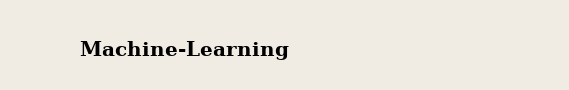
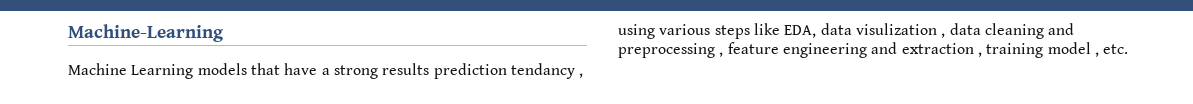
(289, 50) none -> [68,63,584,79] [618,23,1075,39] [618,42,1129,58] // Machine Learning models that have a strong results prediction tendancy , using various steps like EDA, data visulization , data cleaning and preprocessing , feature engineering and extraction , training model , etc.

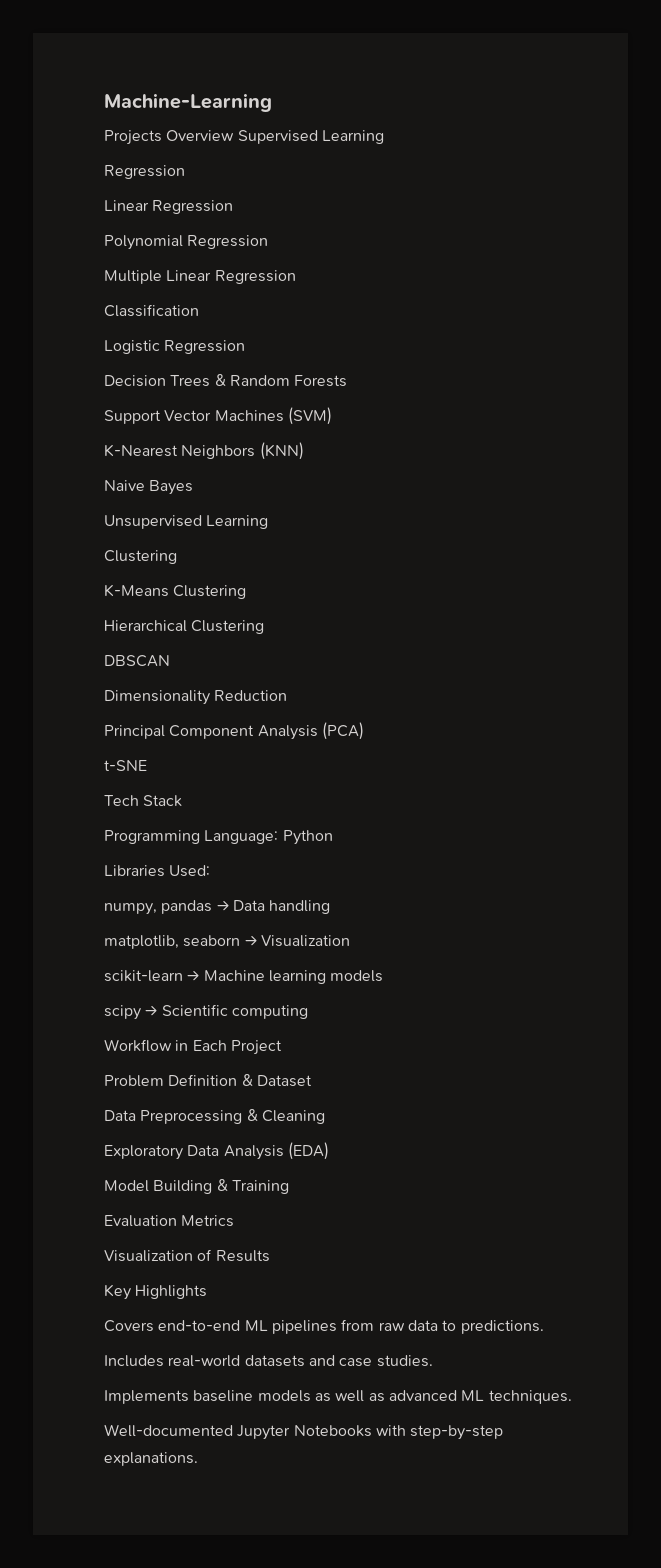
[68,63,584,79] [618,23,1075,39] [618,42,1129,58] Machine Learning models that have a strong results prediction tendancy , using various steps like EDA, data visulization , data cleaning and preprocessing , feature engineering and extraction , training model , etc. -> [104,130,384,145] [104,165,185,179] [104,200,234,214] [104,235,269,250] [104,270,296,284] [104,304,199,317] [104,340,246,354] [104,374,348,387] [104,407,332,425] [104,442,304,460] [104,480,194,495] [104,515,269,529] [104,550,177,564] [104,584,247,599] [104,620,265,634] [104,655,170,667] [104,690,288,705] [104,722,364,740] [104,760,147,771] [104,795,183,807] [104,830,333,845] [104,865,211,877] [104,900,331,915] [104,935,350,949] [104,970,384,984] [104,1004,308,1020] [104,1039,282,1055] [104,1074,312,1087] [104,1109,325,1124] [104,1142,329,1160] [104,1179,289,1194] [104,1215,235,1227] [104,1249,270,1262] [104,1284,208,1300] [104,1319,544,1334] [104,1355,433,1367] [104,1390,572,1404] [104,1424,504,1440] [104,1452,198,1466] Projects Overview Supervised Learning // Regression // Linear Regression // Polynomial Regression // Multiple Linear Regression // Classification // Logistic Regression // Decision Trees & Random Forests // Support Vector Machines (SVM) // K-Nearest Neighbors (KNN) // Naive Bayes // Unsupervised Learning // Clustering // K-Means Clustering // Hierarchical Clustering // DBSCAN // Dimensionality Reduction // Principal Component Analysis (PCA) // t-SNE // Tech Stack // Programming Language: Python // Libraries Used: // numpy, pandas → Data handling // matplotlib, seaborn → Visualization // scikit-learn → Machine learning models // scipy → Scientific computing // Workflow in Each Project // Problem Definition & Dataset // Data Preprocessing & Cleaning // Exploratory Data Analysis (EDA) // Model Building & Training // Evaluation Metrics // Visualization of Results // Key Highlights // Covers end-to-end ML pipelines from raw data to predictions. // Includes real-world datasets and case studies. // Implements baseline models as well as advanced ML techniques. // Well-documented Jupyter Notebooks with step-by-step explanations.

